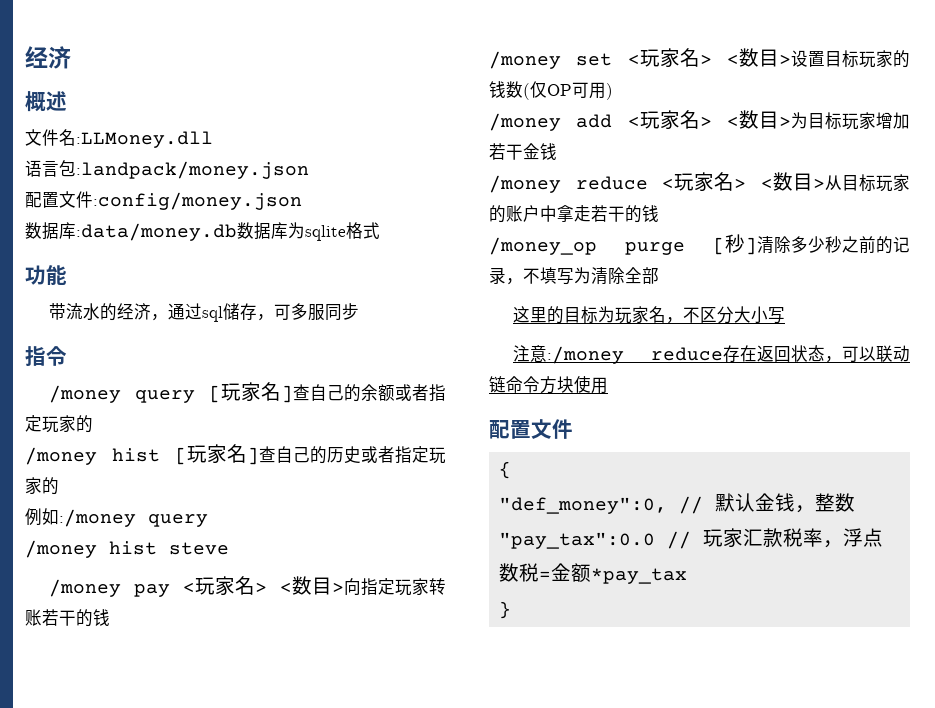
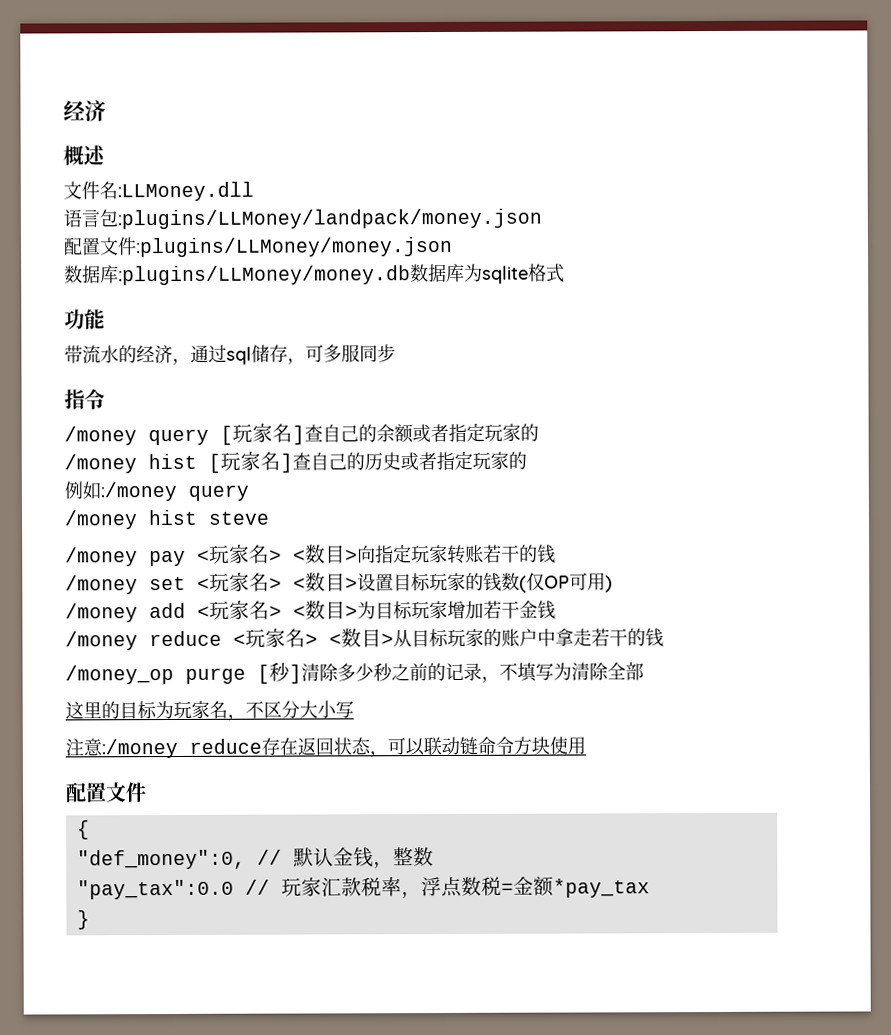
[76,161,309,179] [25,191,302,210] [25,222,237,241] :landpack/money.json // 配置文件:config/money.json // 数据库:data/money.db -> [117,208,542,230] [63,236,453,258] [64,265,411,286] :plugins/LLMoney/landpack/money.json // 配置文件:plugins/LLMoney/money.json // 数据库:plugins/LLMoney/money.db

